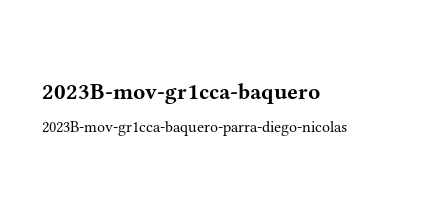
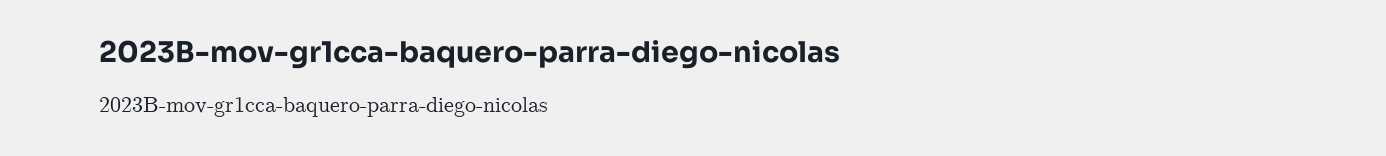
[42,83,320,104] 2023B-mov-gr1cca-baquero -> [99,40,840,69] 2023B-mov-gr1cca-baquero-parra-diego-nicolas

